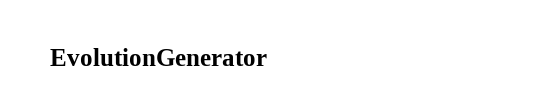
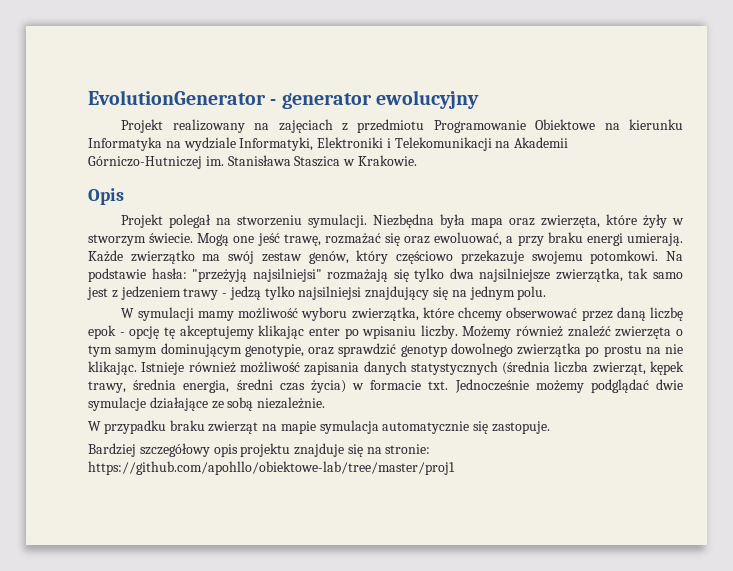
(267, 57) none -> [270,90,479,109] [121,119,683,133] [88,137,569,151] [88,155,417,169] [88,188,124,205] [121,214,684,228] [88,232,683,246] [88,250,684,264] [88,268,683,282] [87,286,547,300] [121,307,683,321] [88,325,683,339] [88,343,683,357] [88,361,684,375] [88,379,683,393] [88,397,326,411] [88,420,551,434] [88,443,431,457] [88,461,455,475] - generator ewolucyjny // Projekt realizowany na zajęciach z przedmiotu Programowanie Obiektowe na kierunku Informatyka na wydziale Informatyki, Elektroniki i Telekomunikacji na Akademii Górniczo-Hutniczej im. Stanisława Staszica w Krakowie. // Opis // Projekt polegał na stworzeniu symulacji. Niezbędna była mapa oraz zwierzęta, które żyły w stworzym świecie. Mogą one jeść trawę, rozmażać się oraz ewoluować, a przy braku energi umierają. Każde zwierzątko ma swój zestaw genów, który częściowo przekazuje swojemu potomkowi. Na podstawie hasła: "przeżyją najsilniejsi" rozmażają się tylko dwa najsilniejsze zwierzątka, tak samo jest z jedzeniem trawy - jedzą tylko najsilniejsi znajdujący się na jednym polu. // W symulacji mamy możliwość wyboru zwierzątka, które chcemy obserwować przez daną liczbę epok - opcję tę akceptujemy klikając enter po wpisaniu liczby. Możemy również znaleźć zwierzęta o tym samym dominującym genotypie, oraz sprawdzić genotyp dowolnego zwierzątka po prostu na nie klikając. Istnieje również możliwość zapisania danych statystycznych (średnia liczba zwierząt, kępek trawy, średnia energia, średni czas życia) w formacie txt. Jednocześnie możemy podglądać dwie symulacje działające ze sobą niezależnie. // W przypadku braku zwierząt na mapie symulacja automatycznie się zastopuje. // Bardziej szczegółowy opis projektu znajduje się na stronie: https://github.com/apohllo/obiektowe-lab/tree/master/proj1

